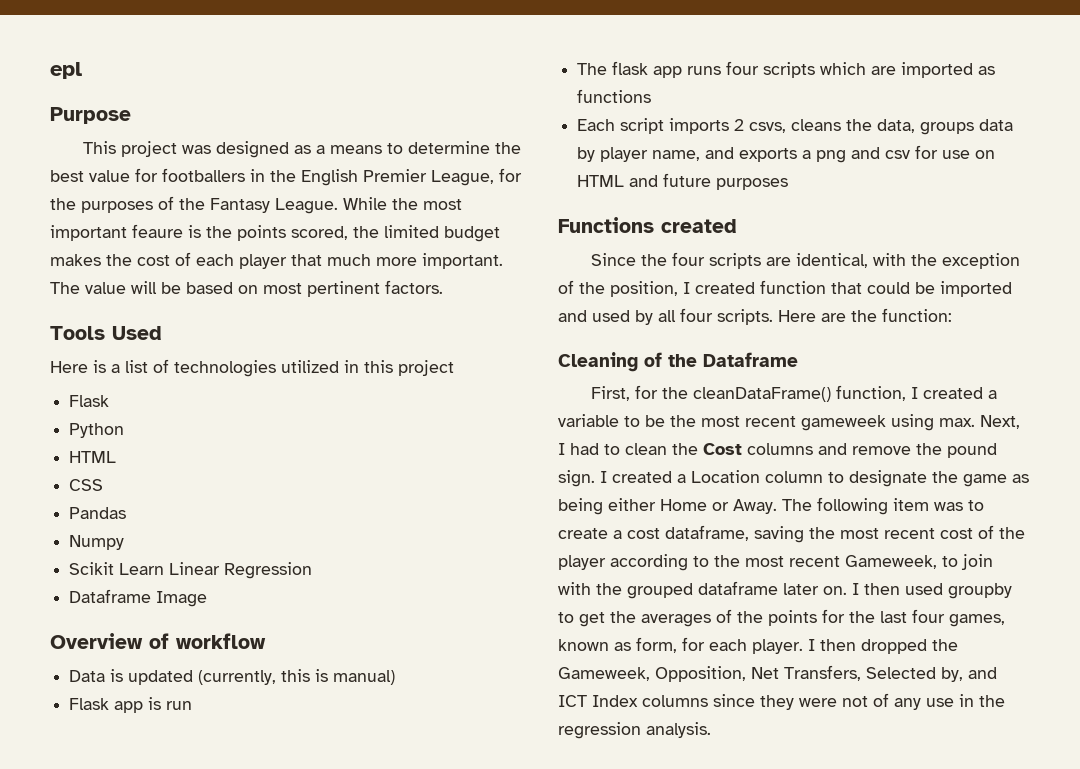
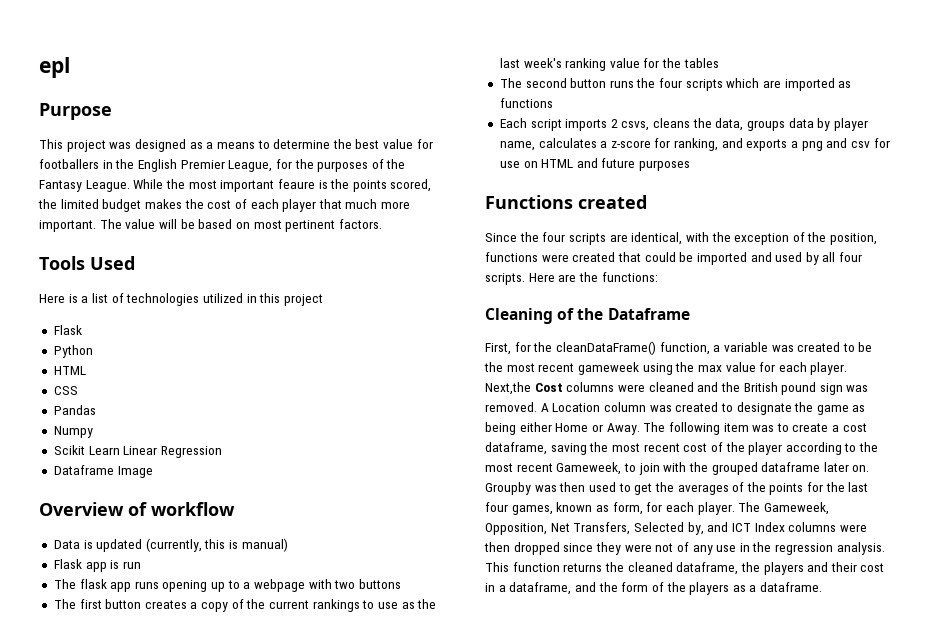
(722, 70) none -> [162,579,401,592] [53,599,437,612] [499,58,719,71] [499,78,656,88] opening up to a webpage with two buttons // The first button creates a copy of the current rankings to use as the last week's ranking value for the tables // The second button runs the
(701, 155) none -> [538,138,719,151] calculates a z-score for ranking,
[683,280,826,294] I created function -> [485,252,616,262] functions were created
[882,308,952,322] function: -> [601,272,658,282] functions:
[911,387,998,399] [558,414,619,427] I created a variable -> [713,342,841,352] a variable was created
[939,415,1020,429] [558,443,997,458] [558,470,823,487] max. Next, I had to clean the Cost columns and remove the pound sign. I created a Location column -> [675,362,848,375] [485,382,869,395] [485,402,719,412] the max value for each player. Next,the Cost columns were cleaned and the British pound sign was removed. A Location column was created
[852,583,859,595] I -> [485,482,557,495] Groupby was
[948,583,1012,599] groupby -> (616, 487) none
[808,639,958,654] I then dropped the -> [738,502,761,512] The
(708, 701) none -> [839,524,867,532] [484,542,560,555] were then dropped
(711, 730) none -> [485,562,885,575] [485,582,823,595] This function returns the cleaned dataframe, the players and their cost in a dataframe, and the form of the players as a dataframe.

